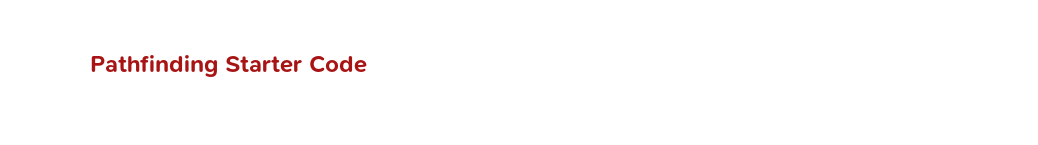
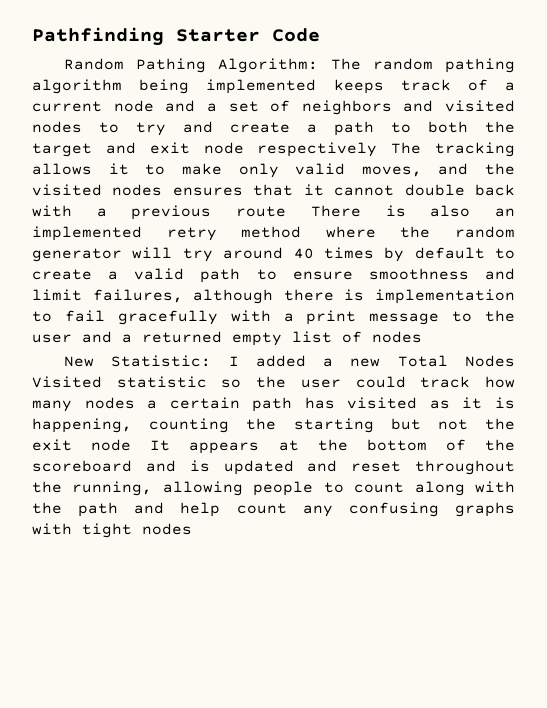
(367, 64) none -> [64,58,515,73] [32,79,516,94] [32,100,515,115] [32,121,515,136] [32,142,515,157] [32,163,515,178] [32,184,515,196] [32,205,515,220] [32,226,515,241] [32,247,515,262] [32,268,515,283] [32,289,515,304] [32,310,515,325] [32,331,422,346] [64,355,515,367] [32,376,515,388] [32,397,515,412] [32,418,515,433] [32,439,515,454] [32,460,515,475] [32,481,515,496] [32,502,515,517] [32,523,192,538] // Random Pathing Algorithm: The random pathing algorithm being implemented keeps track of a current node and a set of neighbors and visited nodes to try and create a path to both the target and exit node respectively The tracking allows it to make only valid moves, and the visited nodes ensures that it cannot double back with a previous route There is also an implemented retry method where the random generator will try around 40 times by default to create a valid path to ensure smoothness and limit failures, although there is implementation to fail gracefully with a print message to the user and a returned empty list of nodes // New Statistic: I added a new Total Nodes Visited statistic so the user could track how many nodes a certain path has visited as it is happening, counting the starting but not the exit node It appears at the bottom of the scoreboard and is updated and reset throughout the running, allowing people to count along with the path and help count any confusing graphs with tight nodes

